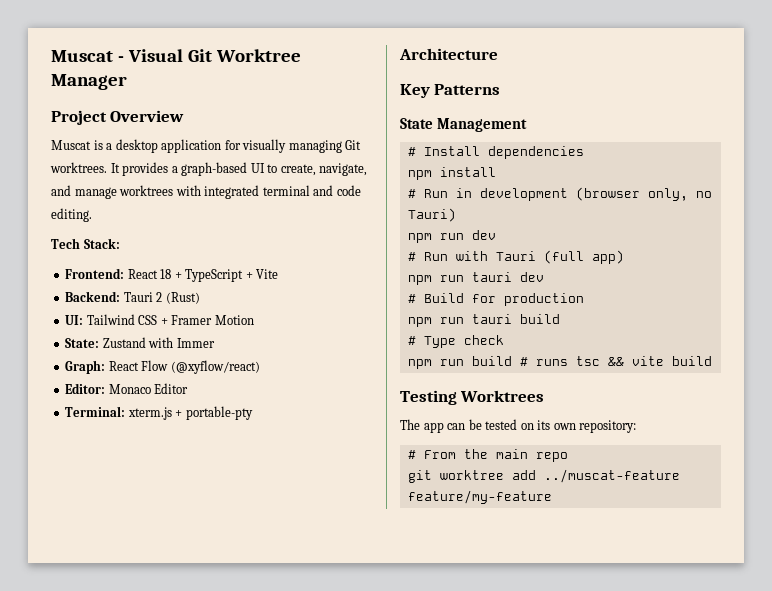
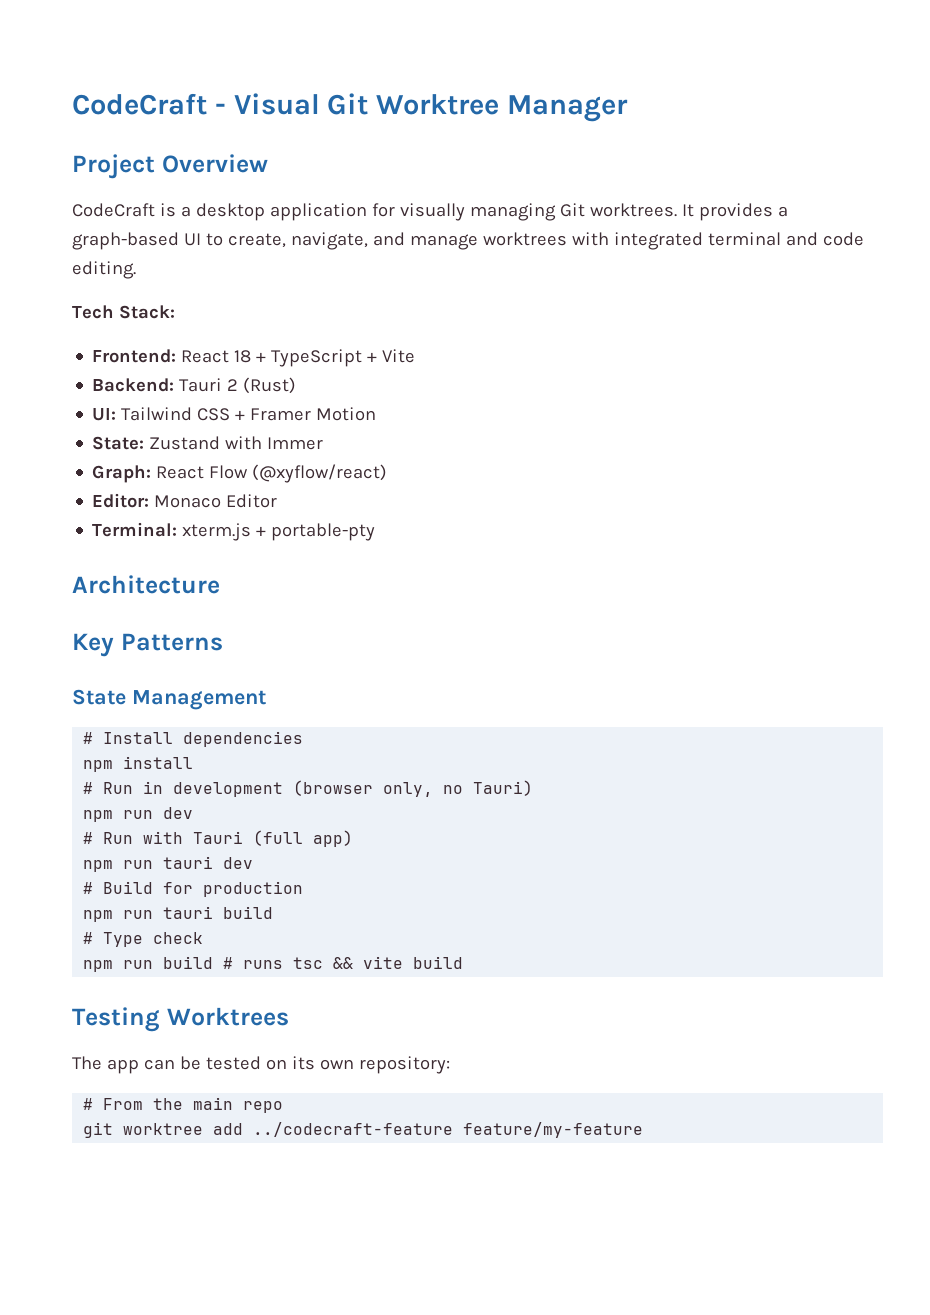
[51,50,113,62] Muscat -> [72,93,207,115] CodeCraft
[51,140,91,150] Muscat -> [72,203,155,217] CodeCraft
[543,469,680,483] ../muscat-feature -> [253,1122,454,1137] ../codecraft-feature

